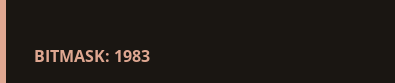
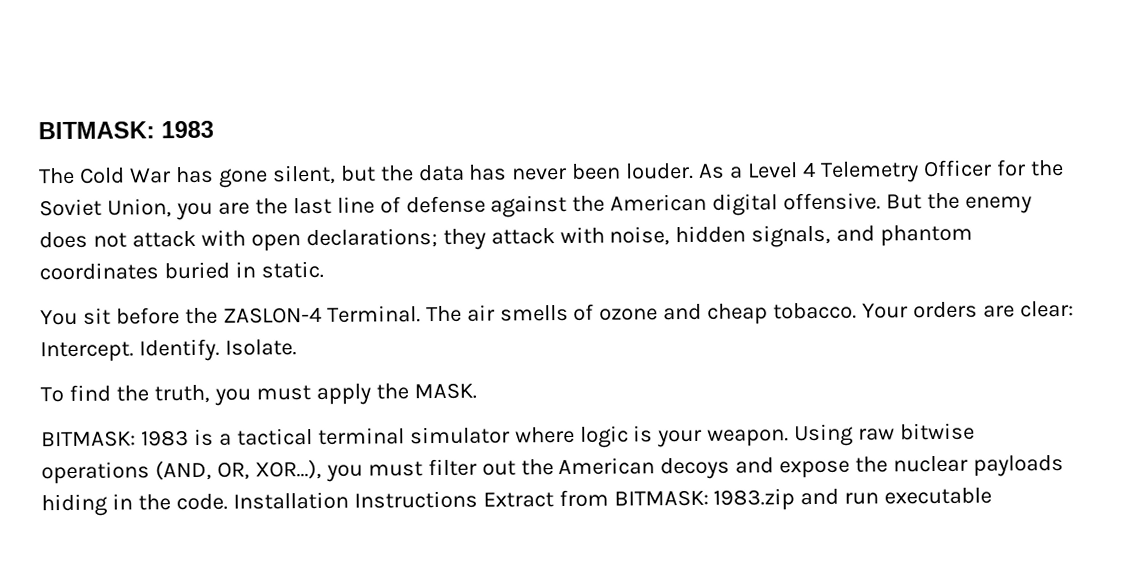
[34,50,151,62] BITMASK: 1983 -> [38,120,214,140] [39,159,1064,188] [39,192,1033,221] [39,224,974,252] [39,260,324,281] [40,300,1074,326] [40,338,297,363] [40,382,477,406] [41,422,976,448] [41,454,1065,485] [41,487,993,517] BITMASK: 1983 // The Cold War has gone silent, but the data has never been louder. As a Level 4 Telemetry Officer for the Soviet Union, you are the last line of defense against the American digital offensive. But the enemy does not attack with open declarations; they attack with noise, hidden signals, and phantom coordinates buried in static. // You sit before the ZASLON-4 Terminal. The air smells of ozone and cheap tobacco. Your orders are clear: Intercept. Identify. Isolate. // To find the truth, you must apply the MASK. // BITMASK: 1983 is a tactical terminal simulator where logic is your weapon. Using raw bitwise operations (AND, OR, XOR...), you must filter out the American decoys and expose the nuclear payloads hiding in the code. Installation Instructions Extract from BITMASK: 1983.zip and run executable

